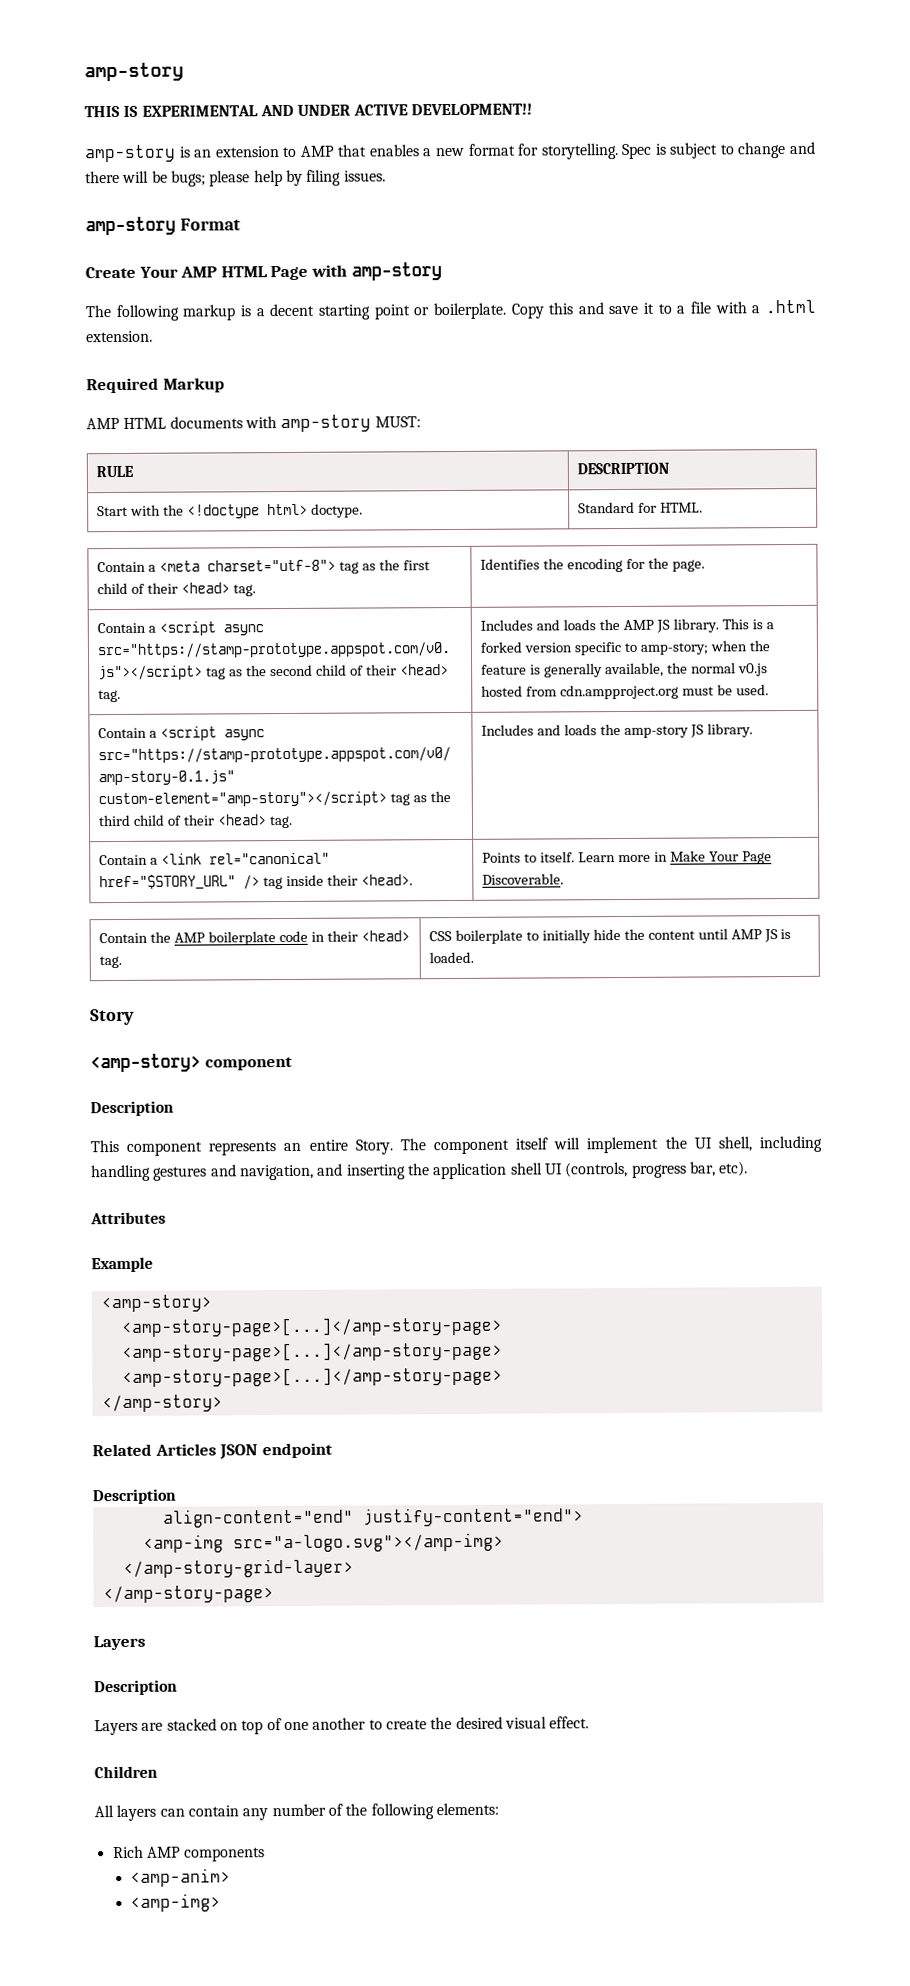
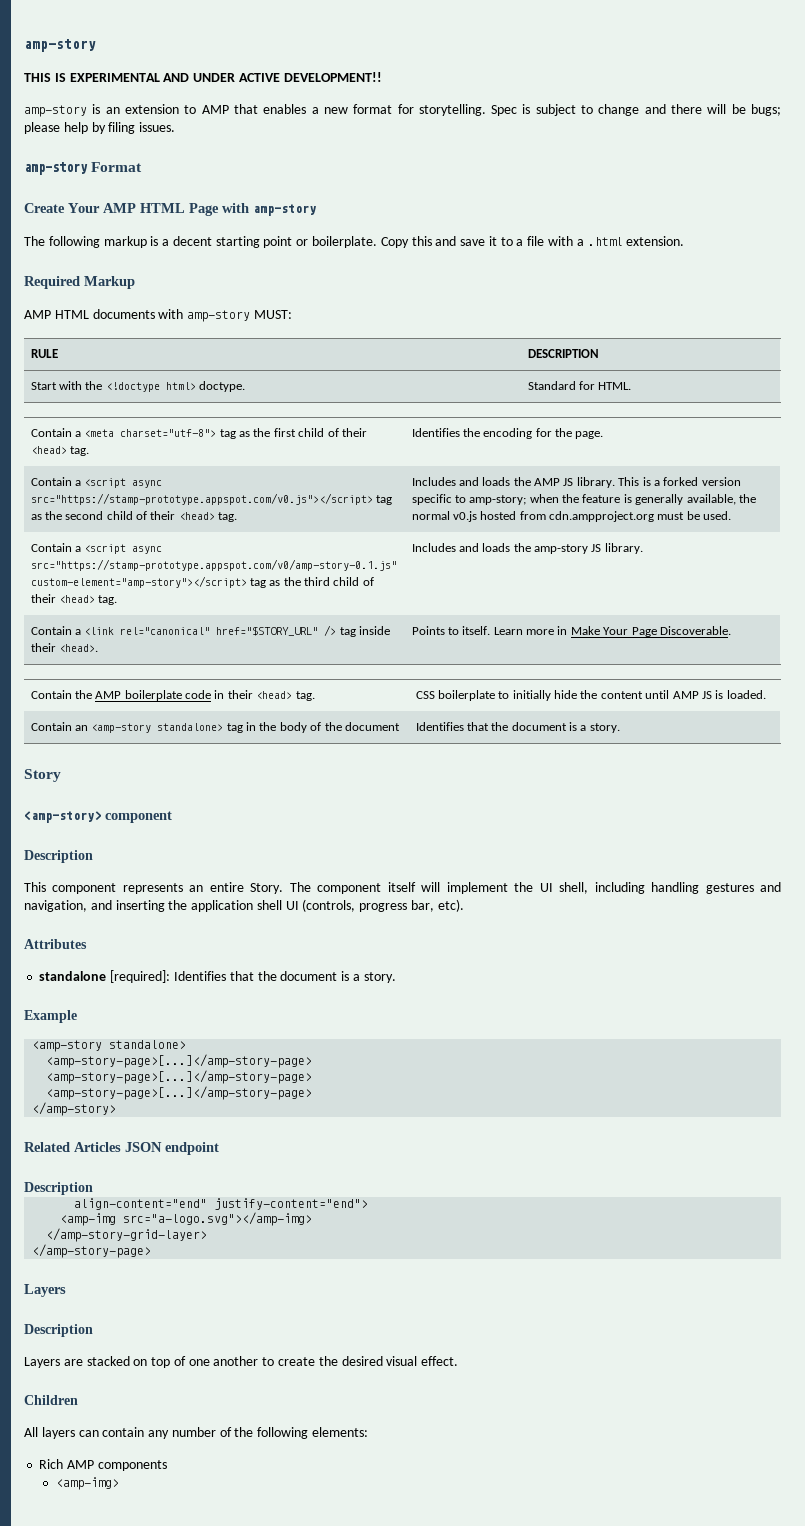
(475, 957) none -> [30,722,400,733] [415,722,620,733] // Contain an <amp-story standalone> tag in the body of the document | Identifies that the document is a story.
(166, 1218) none -> [39,970,396,983] // standalone [required]: Identifies that the document is a story.
[100,1294,212,1313] <amp-story> -> [32,1040,187,1052] <amp-story standalone>
[130,1868,232,1887] // <amp-anim> -> (167, 1465) none

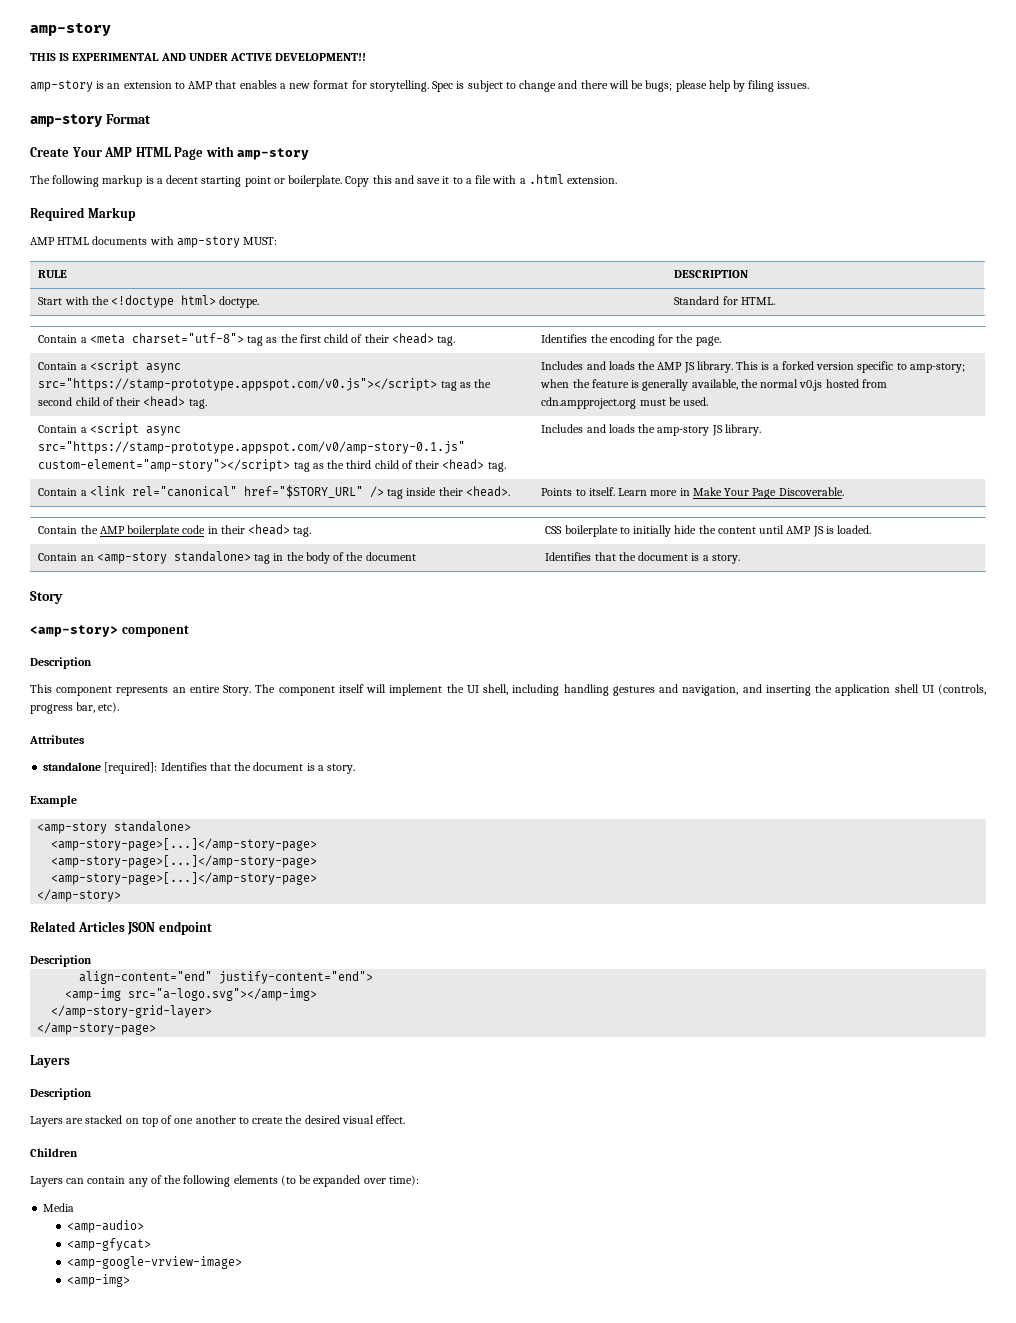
[24,1427,75,1439] All layers -> [30,1176,63,1187] Layers
[171,1427,216,1437] number -> (148, 1182) none
[312,1427,369,1437] [39,1459,167,1471] elements: // Rich AMP components -> [233,1175,419,1187] [43,1203,75,1212] [66,1220,144,1233] [66,1238,151,1251] [66,1256,242,1269] elements (to be expanded over time): // Media // <amp-audio> // <amp-gfycat> // <amp-google-vrview-image>

